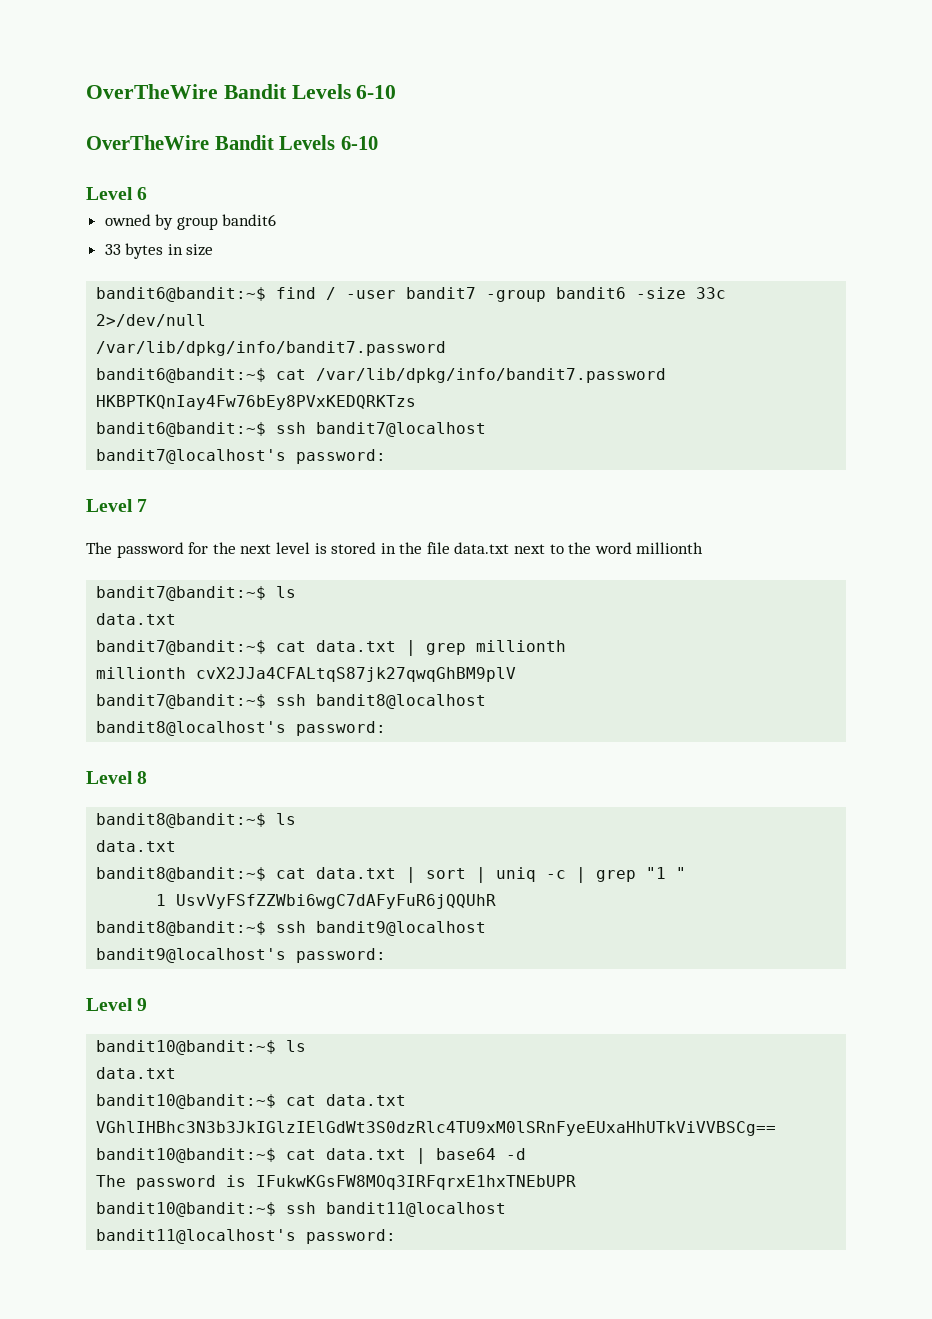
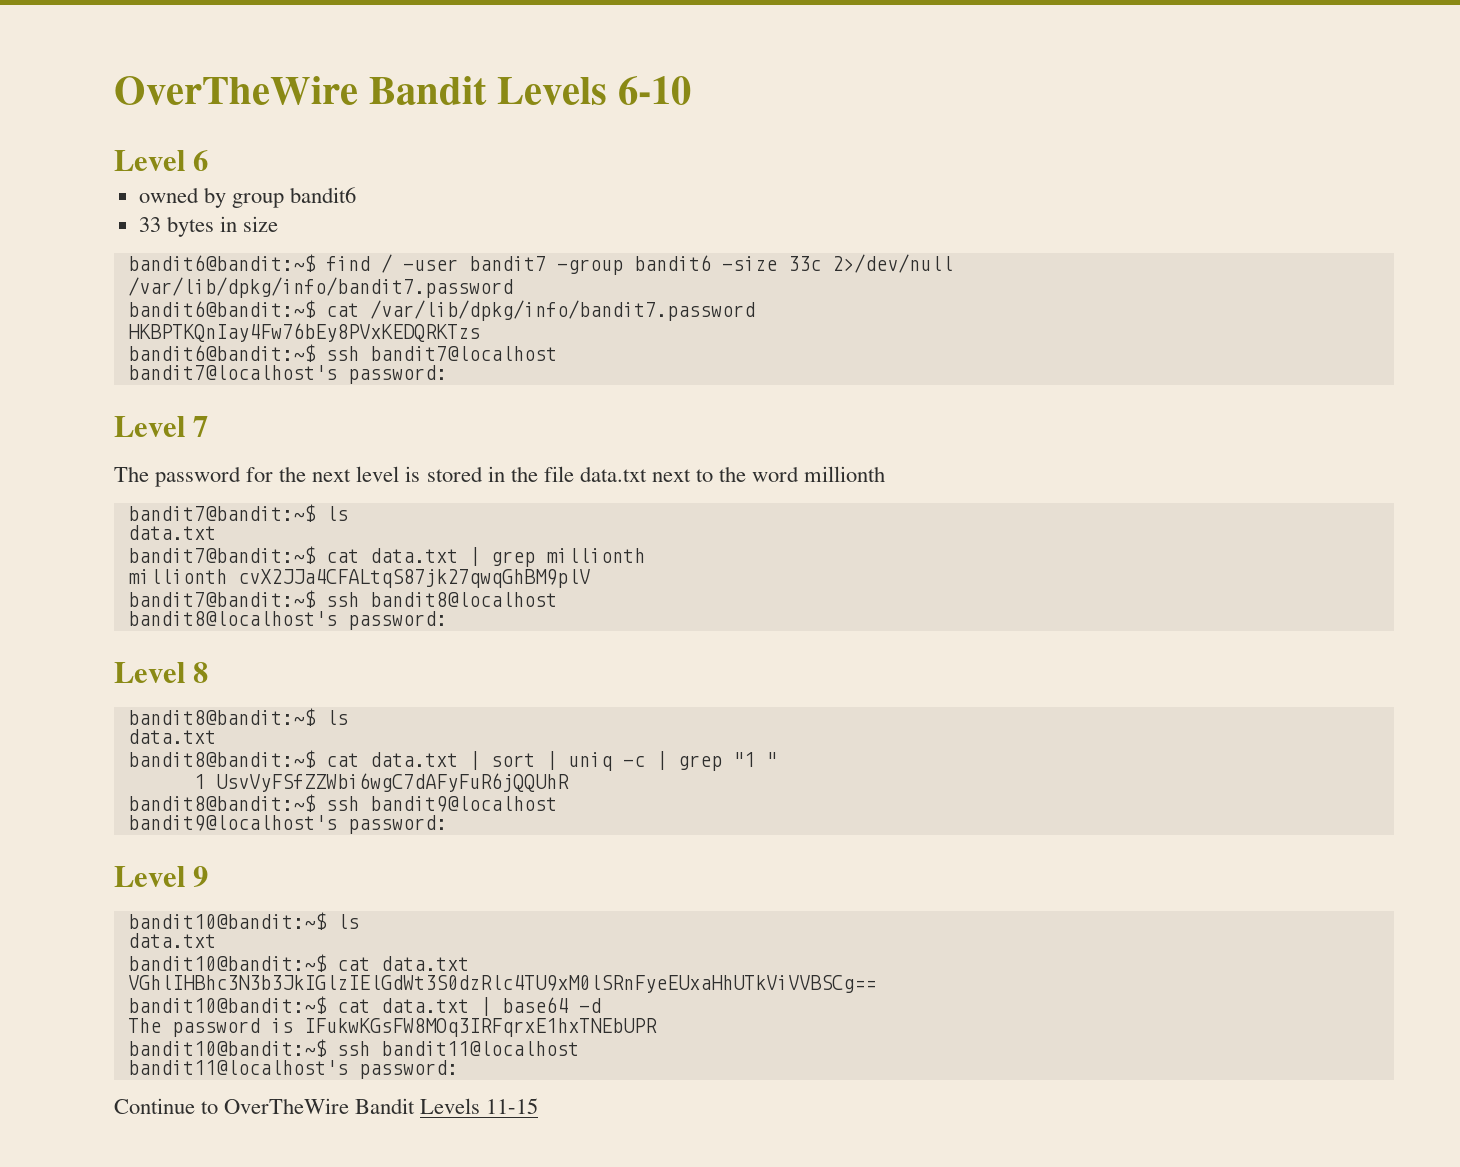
[86,84,397,99] [86,135,378,150] OverTheWire Bandit Levels 6-10 // OverTheWire Bandit Levels 6-10 -> [114,76,691,105] OverTheWire Bandit Levels 6-10
(397, 1236) none -> [114,1098,539,1114] // Continue to OverTheWire Bandit Levels 11-15

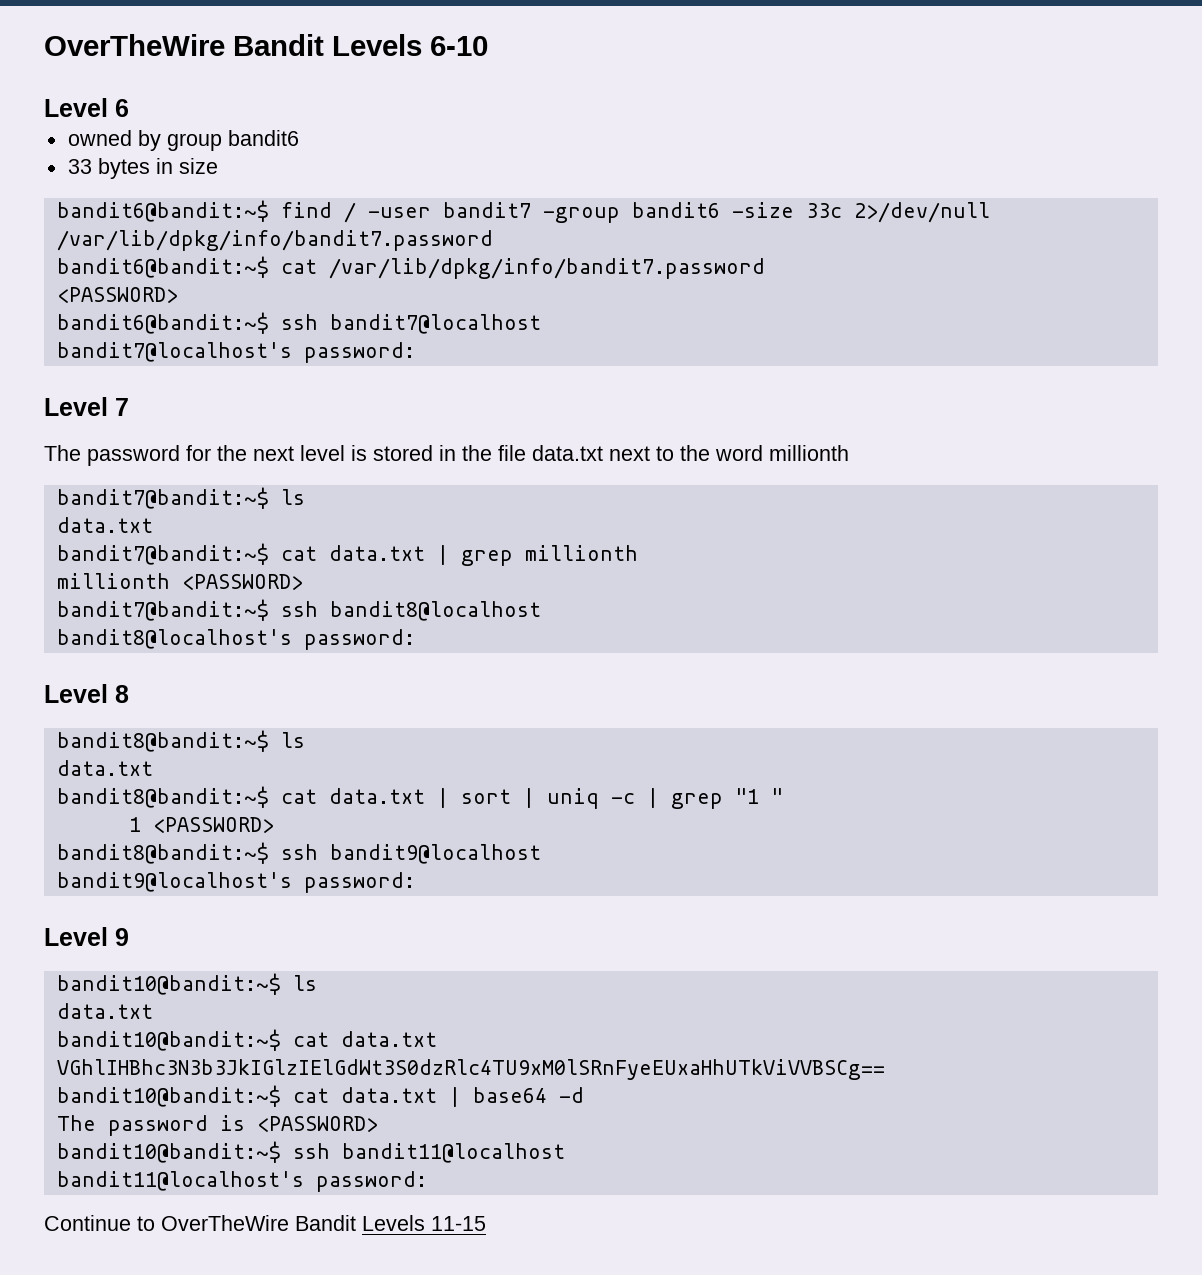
[127,323,480,342] HKBPTKQnIay4Fw76bEy8PVxKEDQRKTzs -> [56,287,178,303] <PASSWORD>
[237,569,590,588] cvX2JJa4CFALtqS87jk27qwqGhBM9plV -> [181,574,303,590] <PASSWORD>
[215,773,569,792] UsvVyFSfZZWbi6wgC7dAFyFuR6jQQUhR -> [152,817,274,833] <PASSWORD>
[303,1018,657,1037] IFukwKGsFW8MOq3IRFqrxE1hxTNEbUPR -> [256,1116,378,1132] <PASSWORD>

